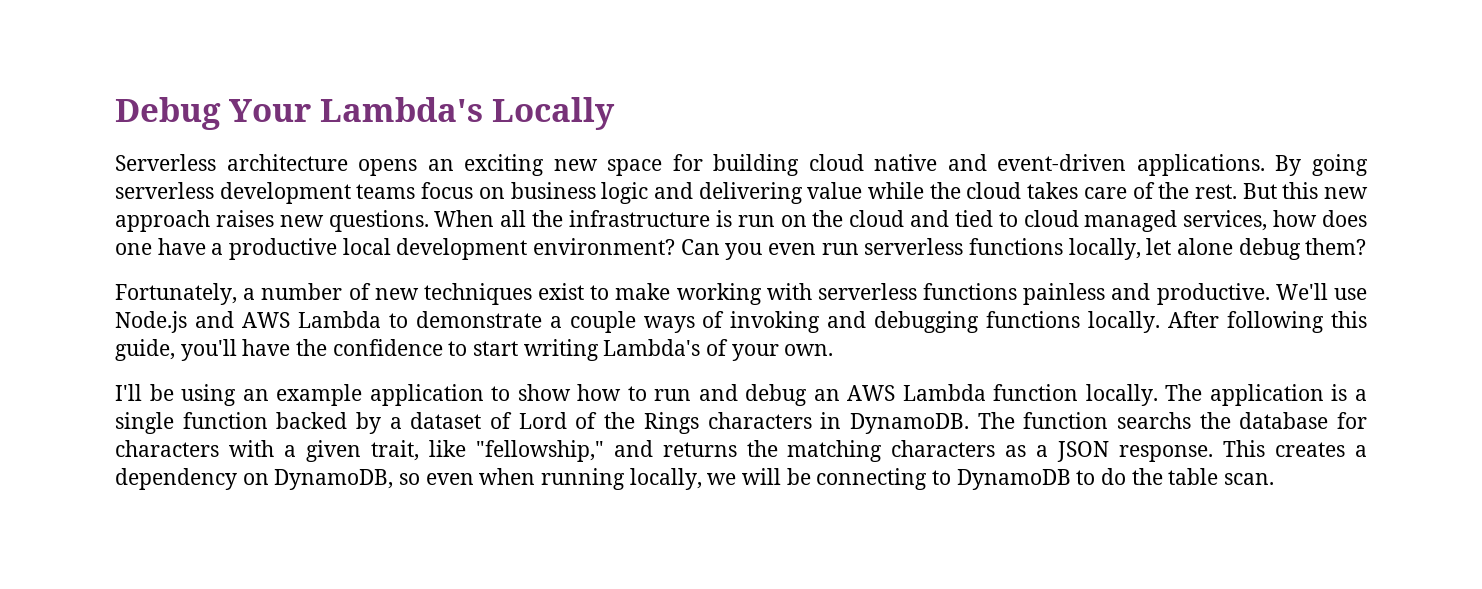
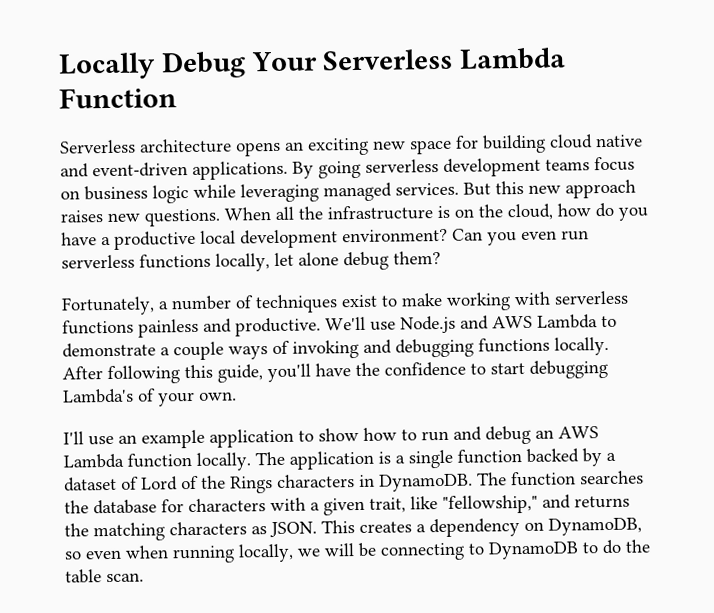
(115, 113) none -> [58,52,156,80] Locally
[320,97,615,130] Lambda's Locally -> [322,47,567,71] [59,87,177,109] Serverless Lambda Function
[653,182,1237,204] and delivering value while the cloud takes care of the rest. -> [193,182,459,203] while leveraging managed services.
[737,215,775,227] run -> (450, 212) none
[849,210,1367,232] [115,243,152,255] cloud and tied to cloud managed services, how does one -> [507,202,648,221] cloud, how do you
[374,288,419,300] new -> (254, 302) none
[523,339,599,361] writing -> [529,359,608,379] debugging
[149,384,237,406] be using -> [88,435,114,446] use
[1116,412,1191,429] searchs -> [580,470,644,485] searches
[1036,441,1214,462] a JSON response. -> [269,521,317,538] JSON.

